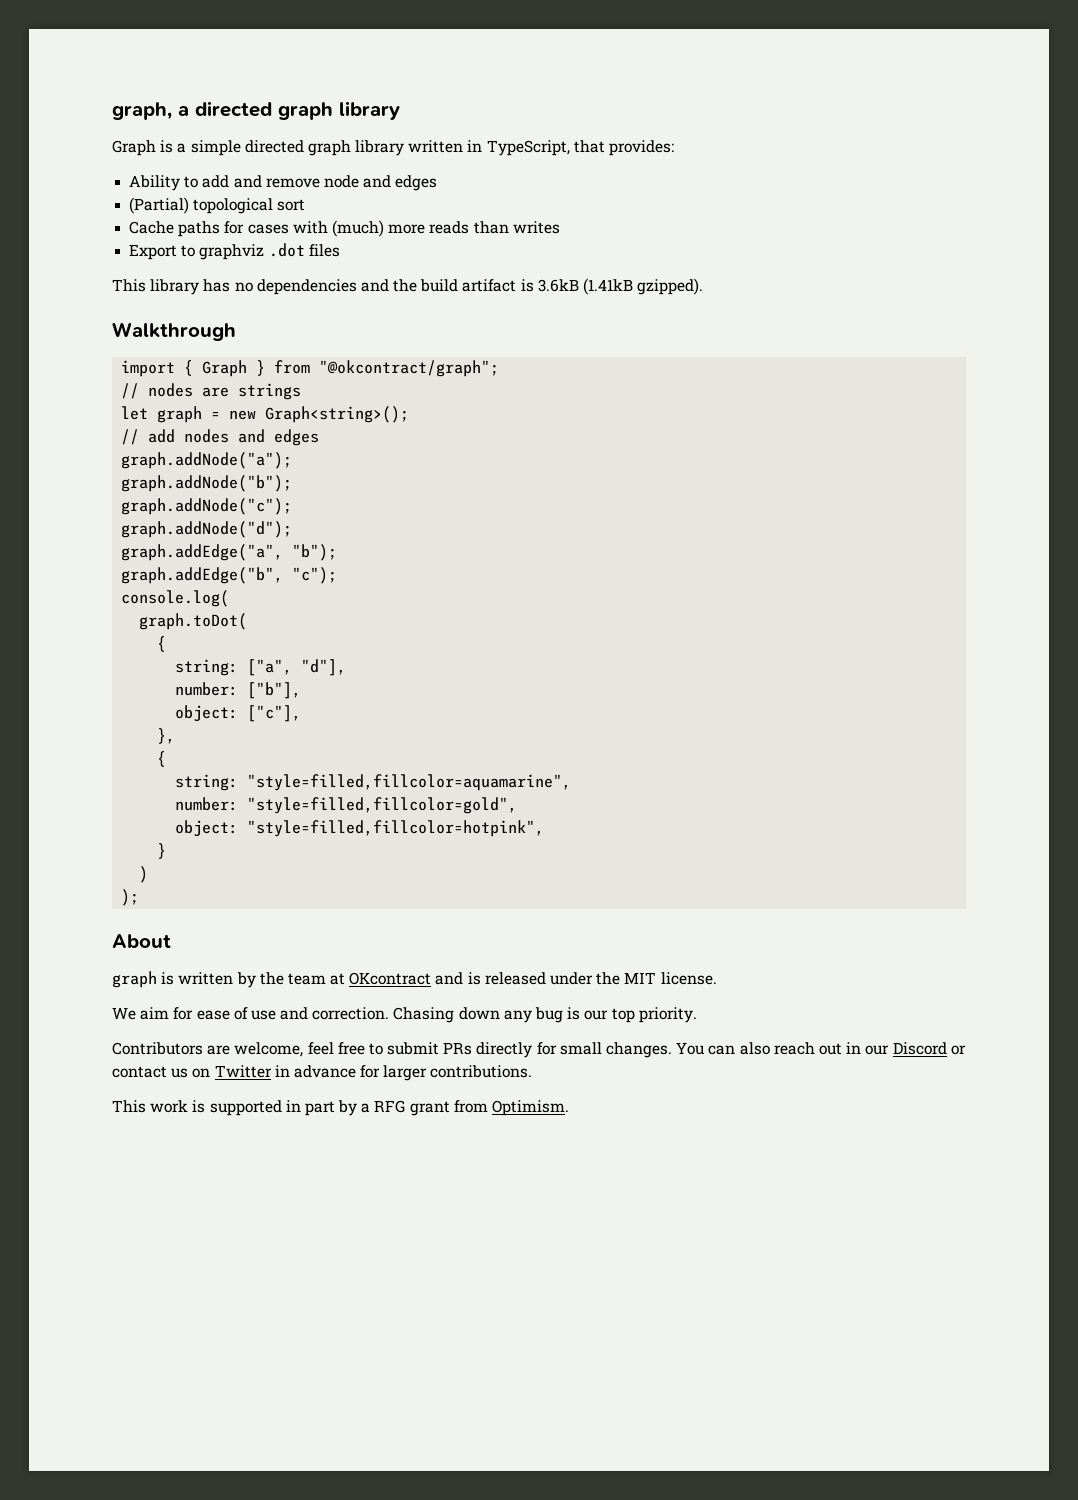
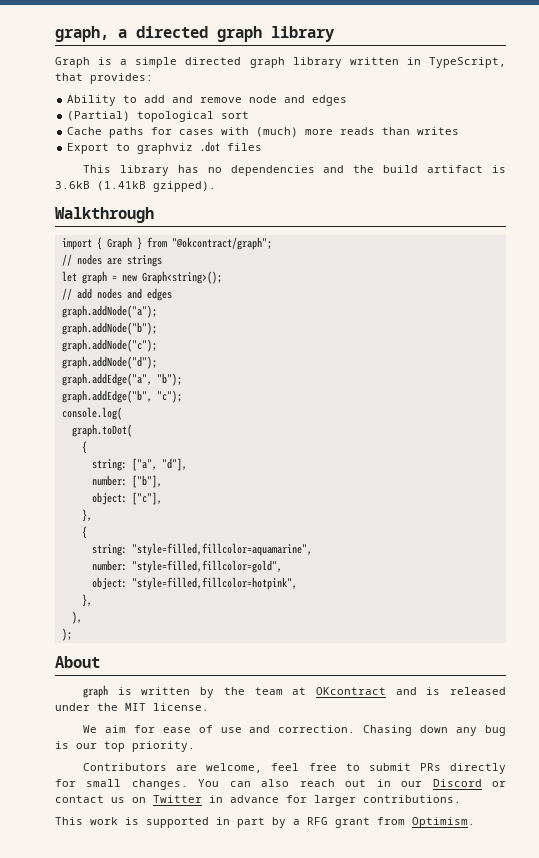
[157,843,167,859] [139,866,149,883] } // ) -> [81,594,92,607] [71,611,82,624] }, // ),

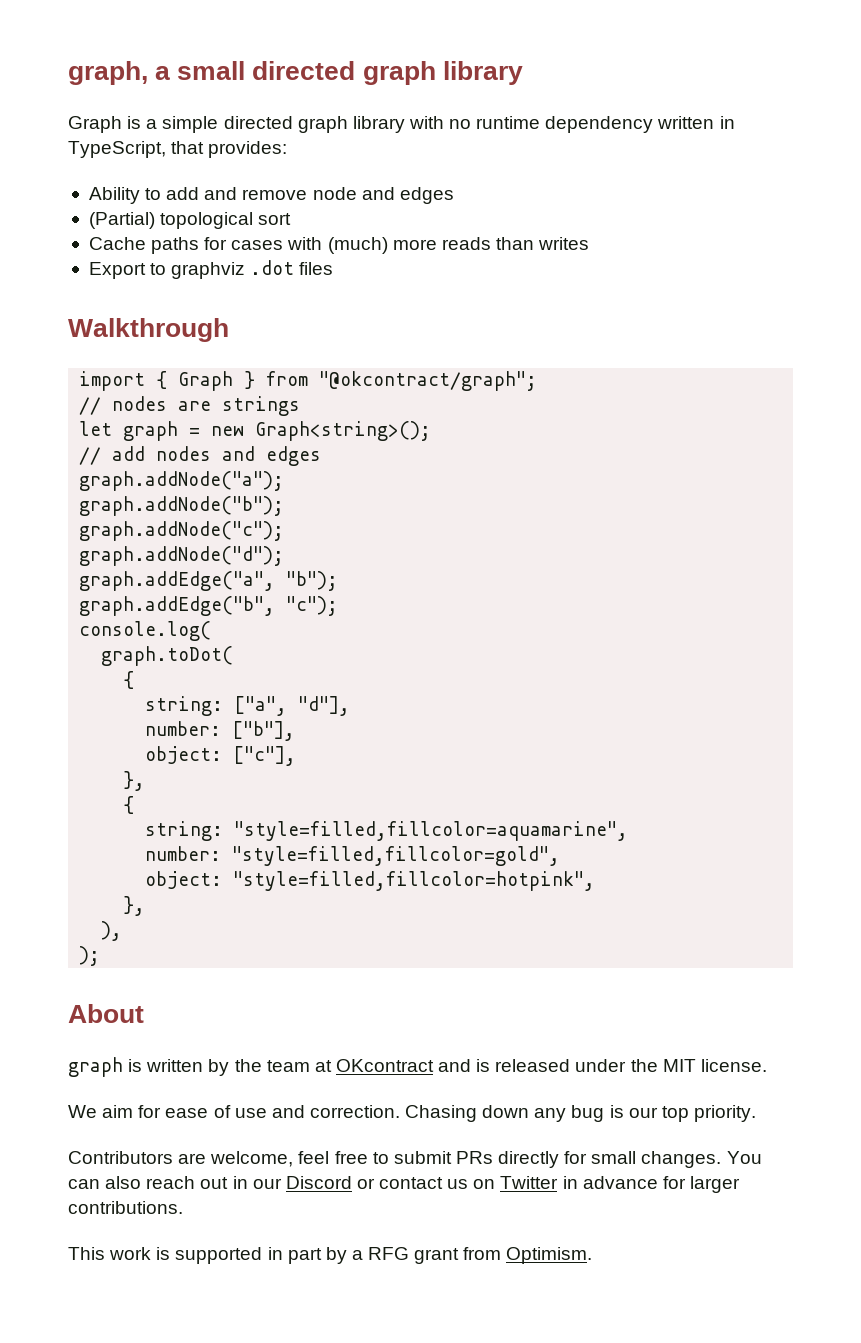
(127, 33) none -> [177,61,246,80] small
(342, 62) none -> [408,116,654,133] with no runtime dependency
[83,165,507,176] [55,181,216,192] // This library has no dependencies and the build artifact is 3.6kB (1.41kB gzipped). -> (334, 268) none

